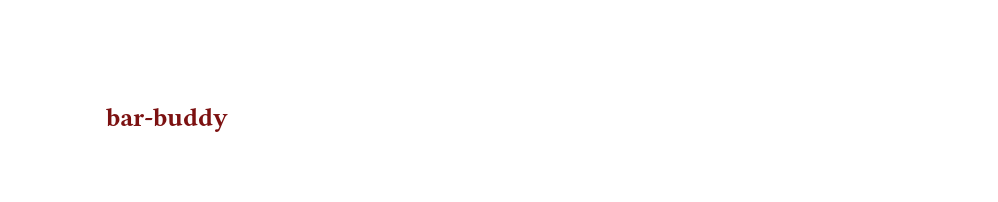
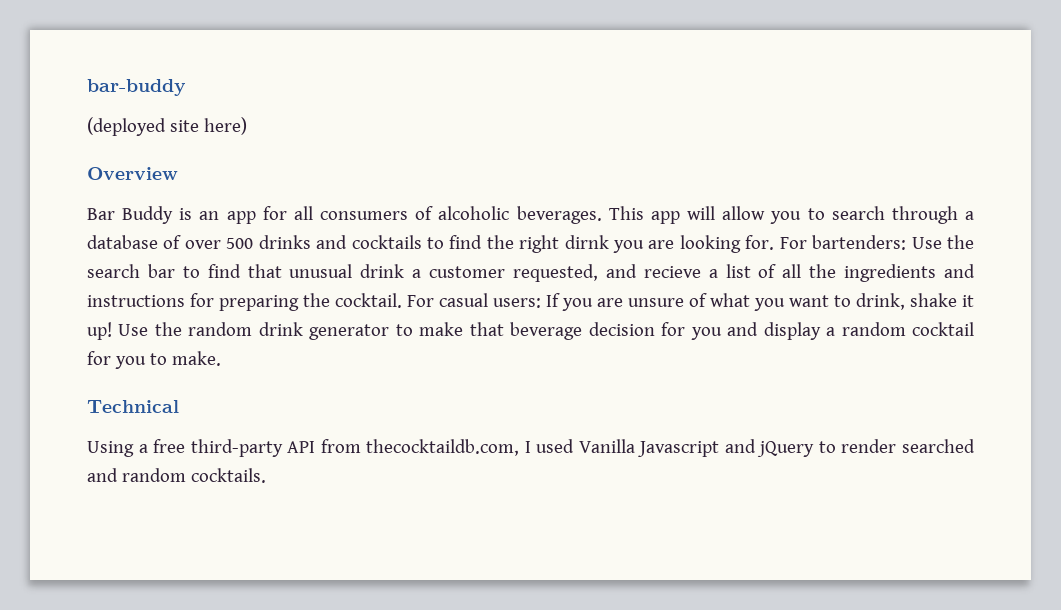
(228, 120) none -> [87,117,247,136] [87,167,178,180] [87,206,974,224] [87,235,975,253] [87,264,976,282] [87,293,974,311] [87,322,975,340] [87,351,221,369] [87,400,179,413] [87,439,975,457] [87,468,266,483] // (deployed site here) // Overview // Bar Buddy is an app for all consumers of alcoholic beverages. This app will allow you to search through a database of over 500 drinks and cocktails to find the right dirnk you are looking for. For bartenders: Use the search bar to find that unusual drink a customer requested, and recieve a list of all the ingredients and instructions for preparing the cocktail. For casual users: If you are unsure of what you want to drink, shake it up! Use the random drink generator to make that beverage decision for you and display a random cocktail for you to make. // Technical // Using a free third-party API from thecocktaildb.com, I used Vanilla Javascript and jQuery to render searched and random cocktails.

